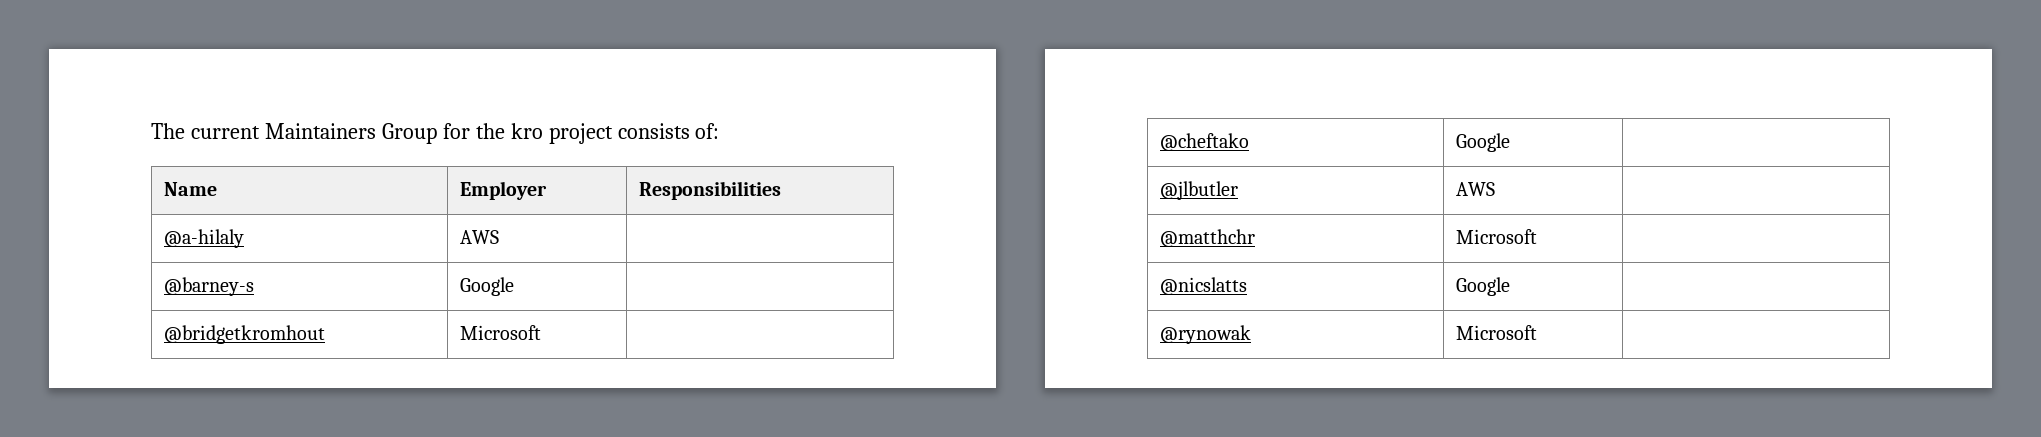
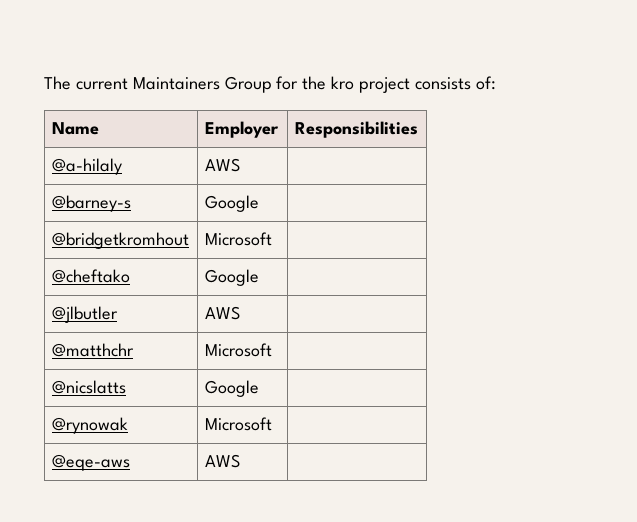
(1537, 332) none -> [51,454,130,471] [204,454,240,468] // @eqe-aws | AWS |

